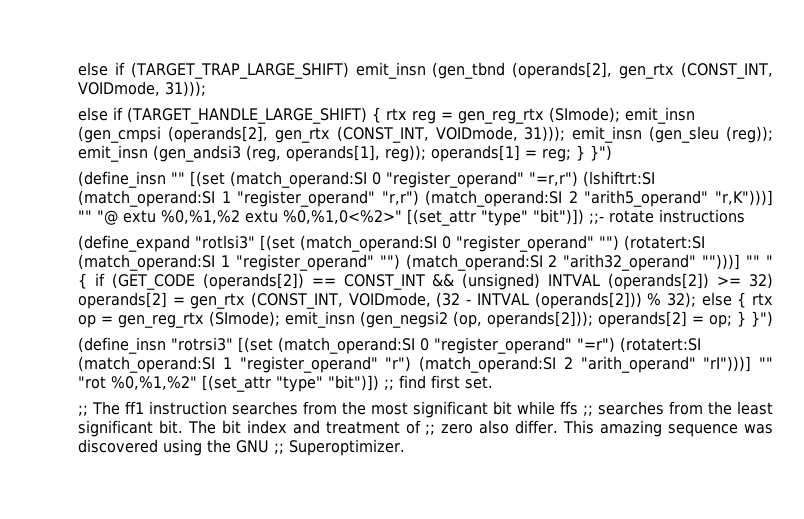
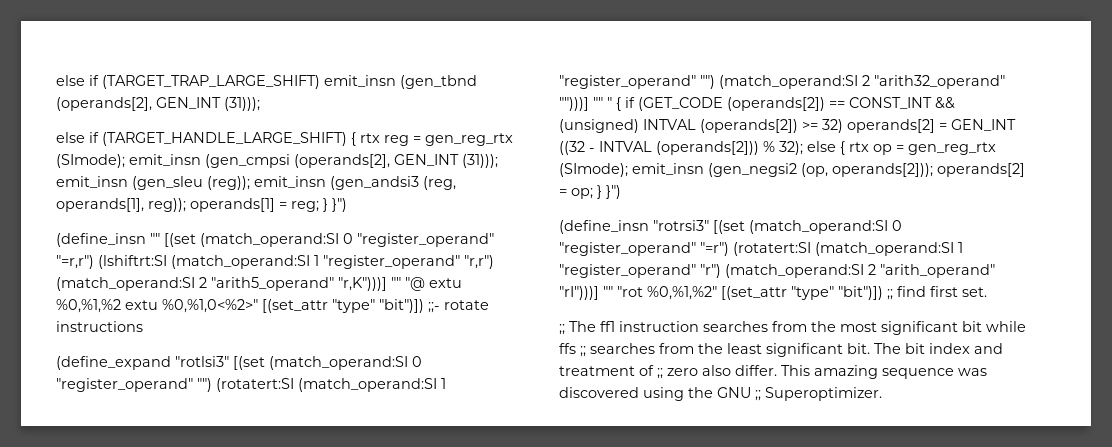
[619,62,773,79] [78,81,206,97] gen_rtx (CONST_INT, VOIDmode, 31))); -> [156,97,260,111] GEN_INT (31)));
[274,126,566,143] gen_rtx (CONST_INT, VOIDmode, 31))); -> [394,154,498,168] GEN_INT (31)));
[190,292,461,309] gen_rtx (CONST_INT, VOIDmode, (32 -> [951,119,1016,131] [559,141,585,155] GEN_INT ((32

